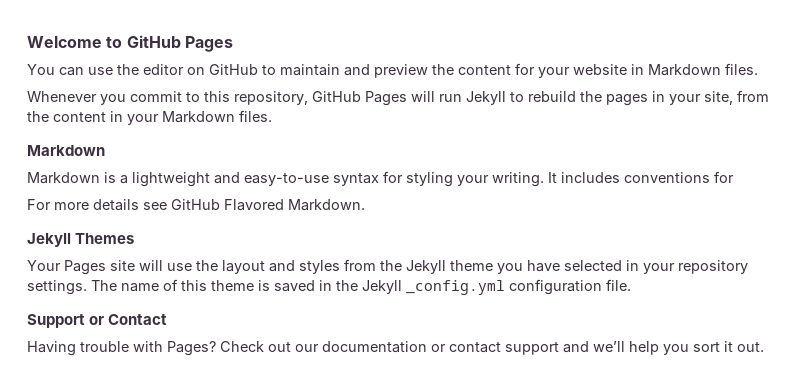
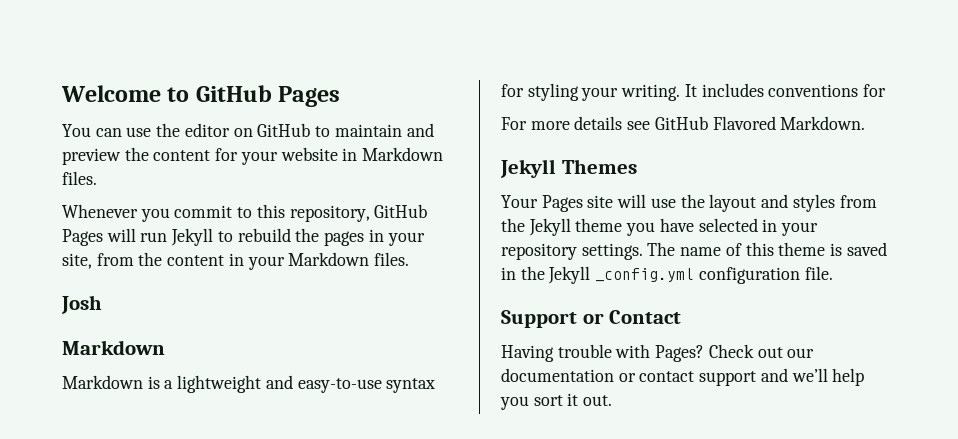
(272, 116) none -> [61,295,102,314] // Josh

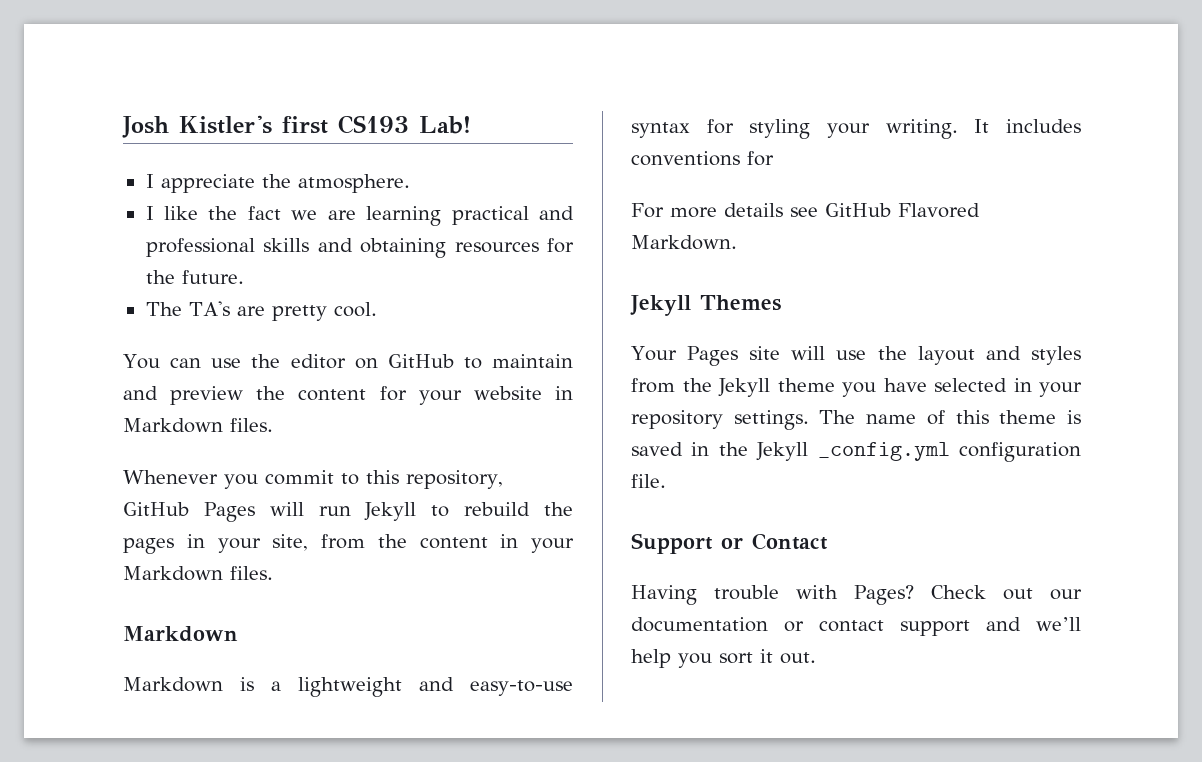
[61,85,341,107] Welcome to GitHub Pages -> [122,115,471,138] [145,174,410,193] [145,206,574,226] [145,238,574,258] [145,270,244,284] [145,301,377,321] Josh Kistler's first CS193 Lab! // I appreciate the atmosphere. // I like the fact we are learning practical and professional skills and obtaining resources for the future. // The TA's are pretty cool.
[61,295,102,314] // Josh -> (273, 573) none

